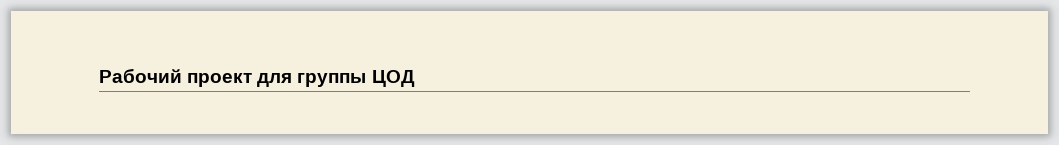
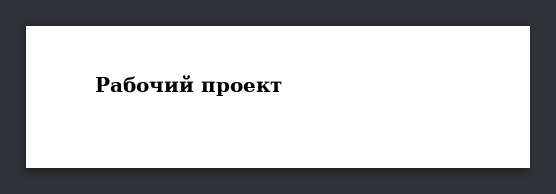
[257,70,415,87] для группы ЦОД -> (282, 88) none

